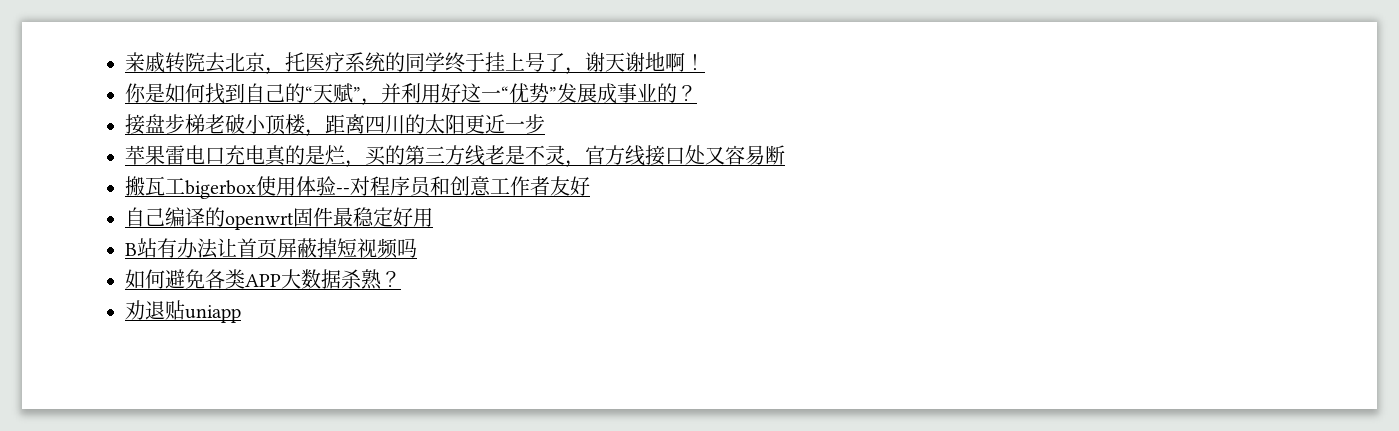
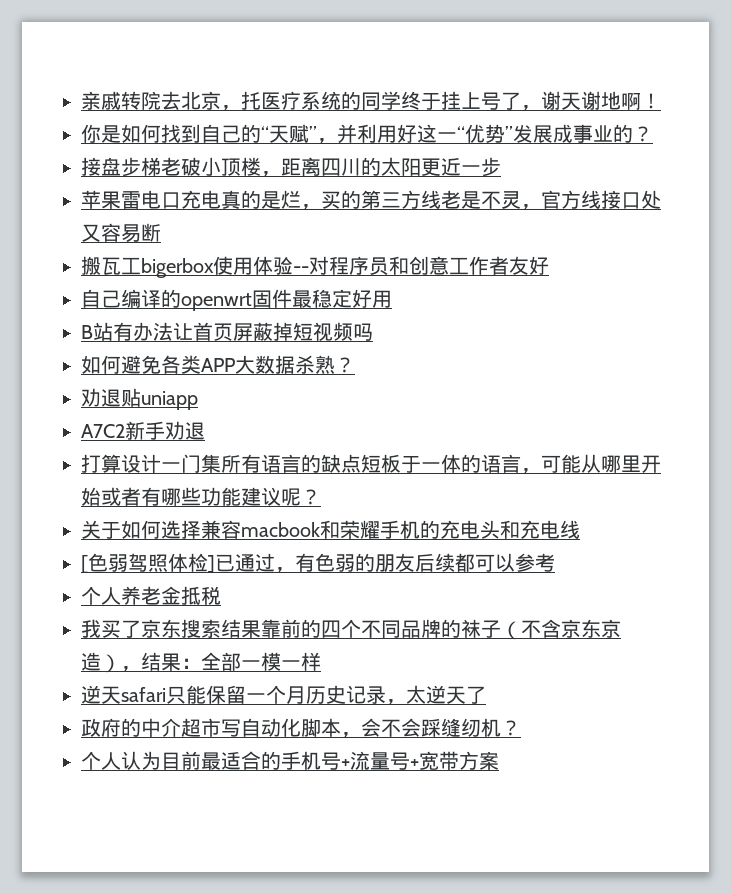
(241, 314) none -> [81,421,205,440] [81,454,661,474] [81,487,321,506] [81,520,580,539] [81,553,555,573] [81,586,221,605] [81,619,621,640] [81,652,321,673] [81,685,486,705] [81,718,521,738] [81,751,499,770] // A7C2新手劝退 // 打算设计一门集所有语言的缺点短板于一体的语言，可能从哪里开始或者有哪些功能建议呢？ // 关于如何选择兼容macbook和荣耀手机的充电头和充电线 // [色弱驾照体检]已通过，有色弱的朋友后续都可以参考 // 个人养老金抵税 // 我买了京东搜索结果靠前的四个不同品牌的袜子（不含京东京造），结果：全部一模一样 // 逆天safari只能保留一个月历史记录，太逆天了 // 政府的中介超市写自动化脚本，会不会踩缝纫机？ // 个人认为目前最适合的手机号+流量号+宽带方案

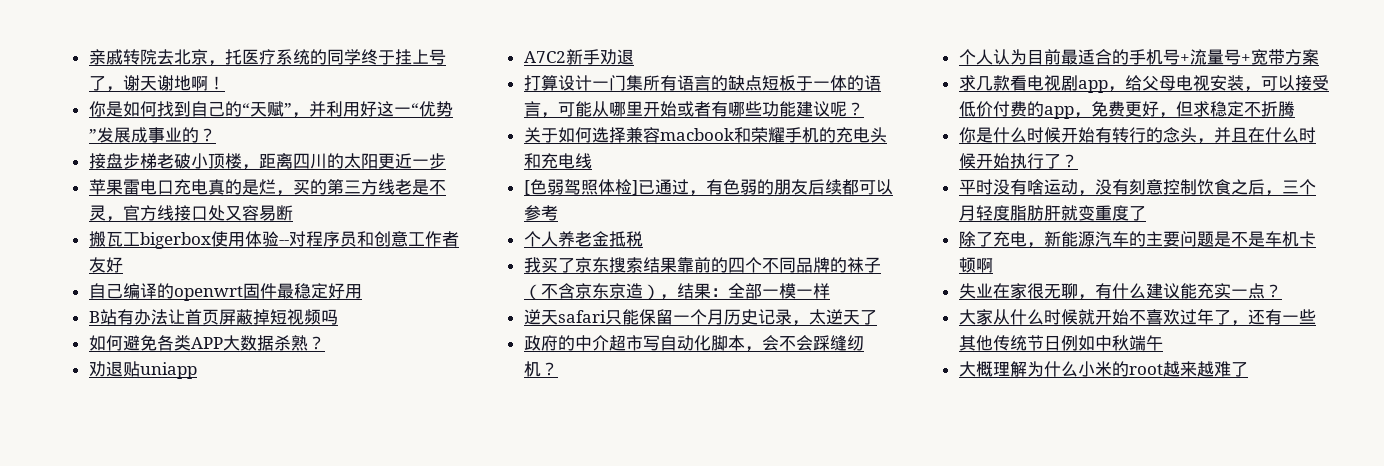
(499, 760) none -> [958,75,1329,93] [958,101,1295,119] [958,127,1316,144] [958,153,1078,169] [958,179,1316,196] [958,205,1146,221] [958,231,1316,248] [958,257,993,273] [958,283,1282,300] [958,308,1316,326] [958,335,1163,351] [958,361,1248,377] // 求几款看电视剧app，给父母电视安装，可以接受低价付费的app，免费更好，但求稳定不折腾 // 你是什么时候开始有转行的念头，并且在什么时候开始执行了？ // 平时没有啥运动，没有刻意控制饮食之后，三个月轻度脂肪肝就变重度了 // 除了充电，新能源汽车的主要问题是不是车机卡顿啊 // 失业在家很无聊，有什么建议能充实一点？ // 大家从什么时候就开始不喜欢过年了，还有一些其他传统节日例如中秋端午 // 大概理解为什么小米的root越来越难了

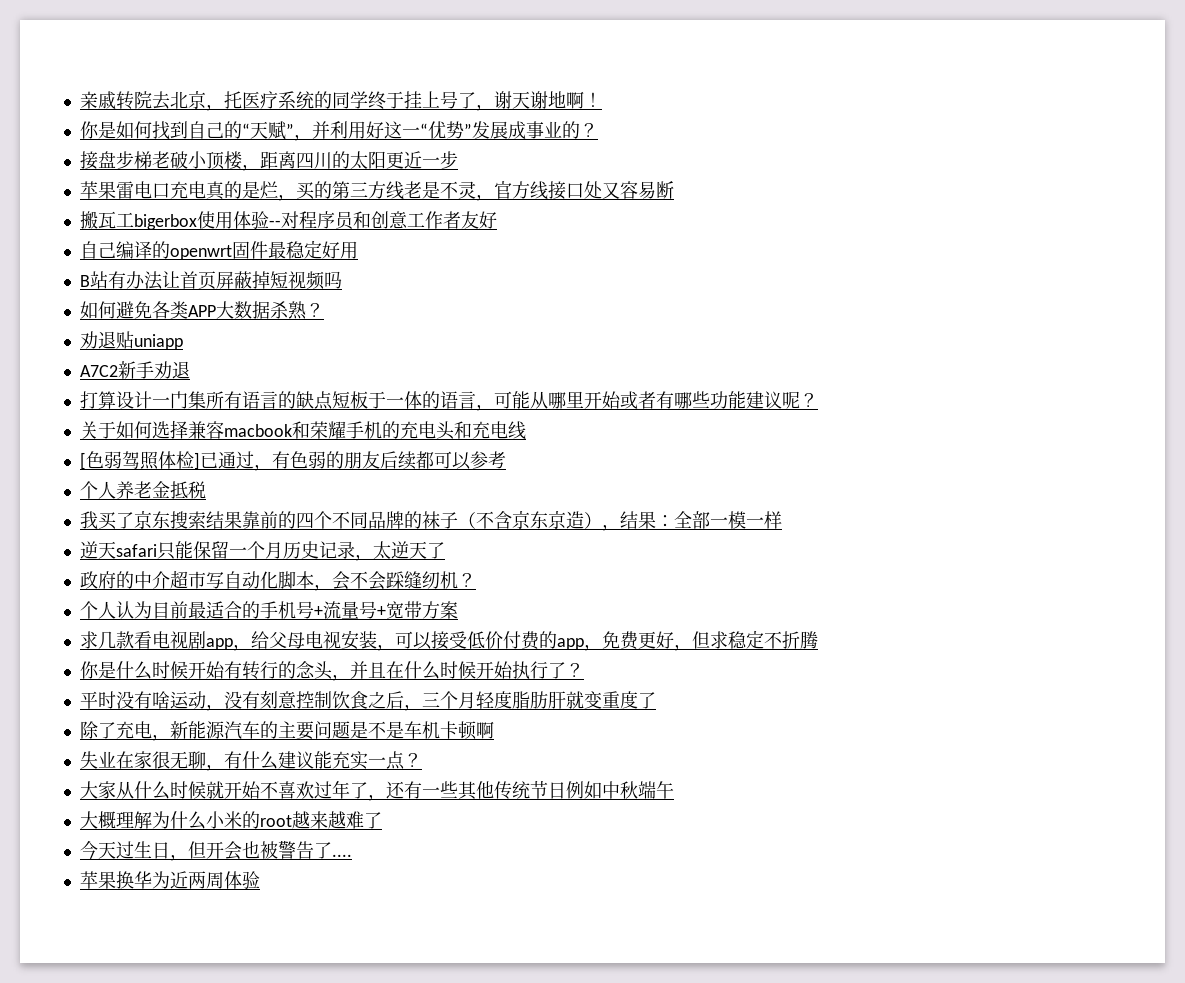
(1248, 369) none -> [79,840,352,861] [79,871,260,889] // 今天过生日，但开会也被警告了.... // 苹果换华为近两周体验

